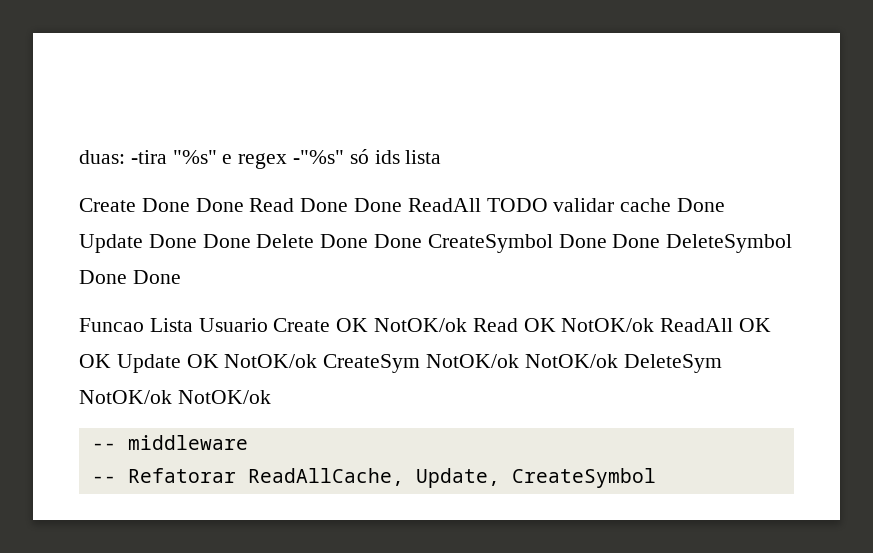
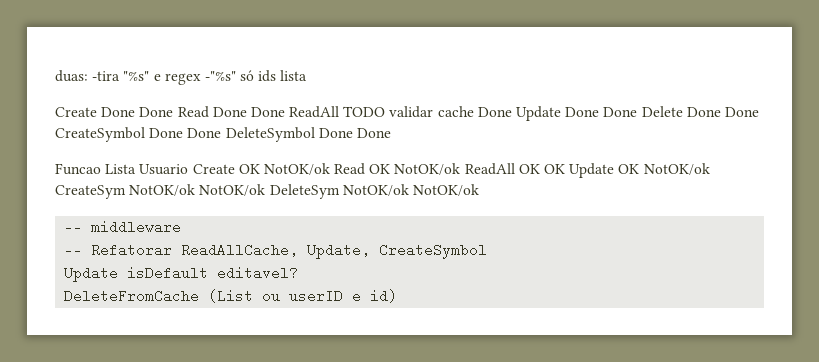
(656, 478) none -> [64,266,299,282] [64,289,398,303] // Update isDefault editavel? // DeleteFromCache (List ou userID e id)

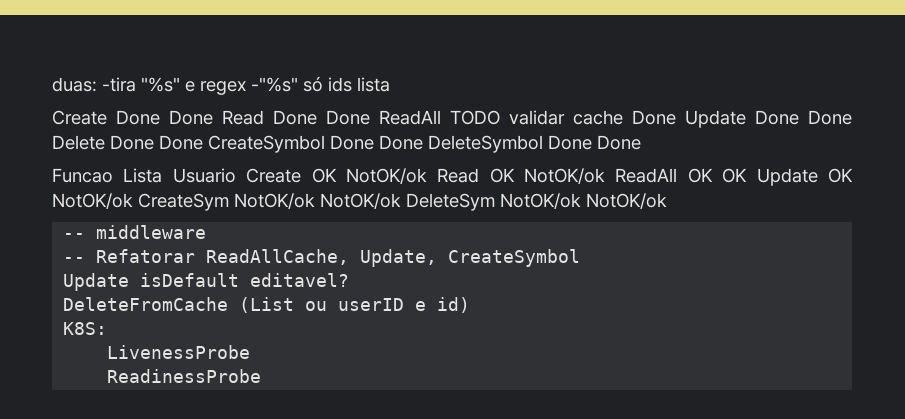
(398, 296) none -> [63,322,108,335] [107,345,251,359] [107,369,262,383] // K8S: // LivenessProbe // ReadinessProbe

